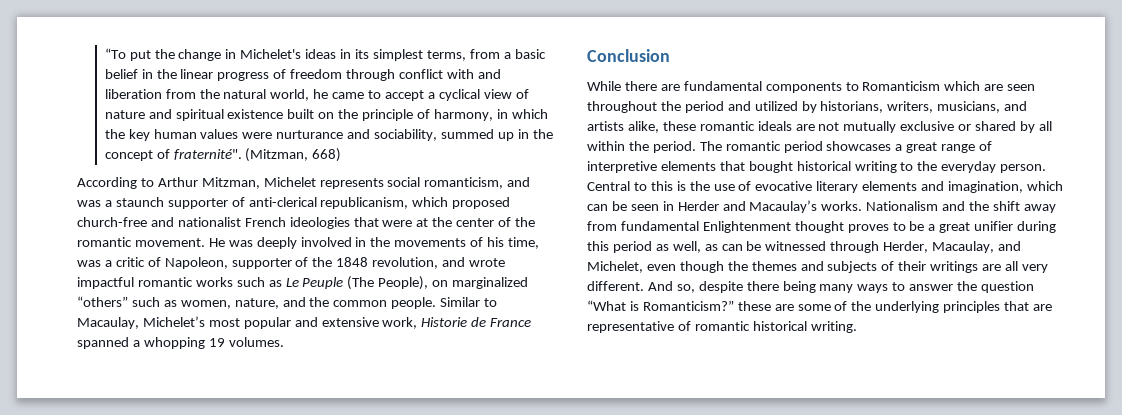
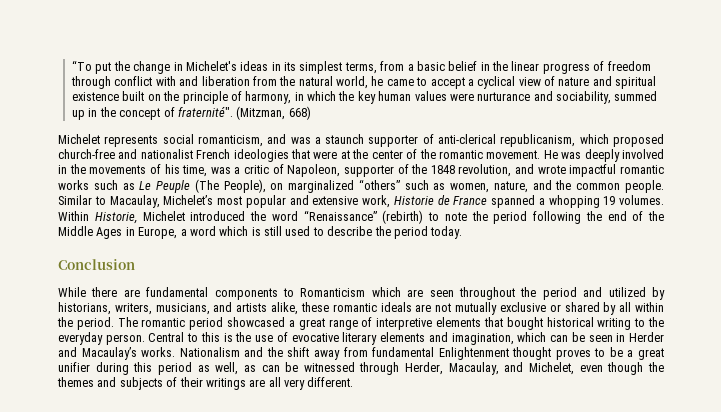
[77,177,260,189] According to Arthur Mitzman, -> (311, 113) none
(284, 342) none -> [58,210,664,224] [58,226,463,239] Within Historie, Michelet introduced the word “Renaissance” (rebirth) to note the period following the end of the Middle Ages in Europe, a word which is still used to describe the period today.
[826,141,892,151] showcases -> [227,317,286,327] showcased
[647,281,1035,293] [587,300,1053,313] [587,321,857,333] And so, despite there being many ways to answer the question “What is Romanticism?” these are some of the underlying principles that are representative of romantic historical writing. -> (354, 382) none

